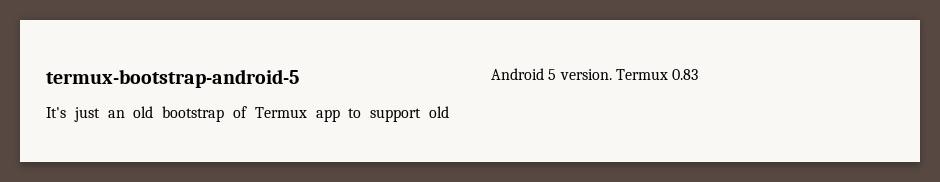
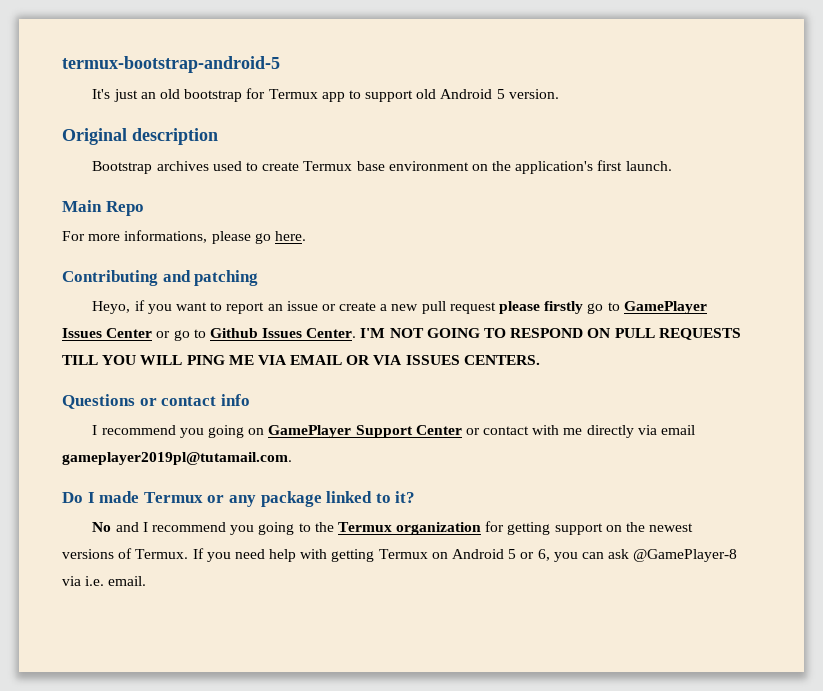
[233,106,247,118] of -> [246,88,266,99] for
[615,69,699,80] Termux 0.83 -> [62,128,218,145] [92,160,672,174] [62,200,144,216] [62,230,306,244] [62,270,259,286] [92,300,707,314] [62,328,741,341] [62,355,540,365] [62,394,250,409] [92,425,696,438] [62,452,292,465] [62,491,416,507] [92,521,694,535] [62,548,738,562] [62,576,147,586] // Original description // Bootstrap archives used to create Termux base environment on the application's first launch. // Main Repo // For more informations, please go here. // Contributing and patching // Heyo, if you want to report an issue or create a new pull request please firstly go to GamePlayer Issues Center or go to Github Issues Center. I'M NOT GOING TO RESPOND ON PULL REQUESTS TILL YOU WILL PING ME VIA EMAIL OR VIA ISSUES CENTERS. // Questions or contact info // I recommend you going on GamePlayer Support Center or contact with me directly via email gameplayer2019pl@tutamail.com. // Do I made Termux or any package linked to it? // No and I recommend you going to the Termux organization for getting support on the newest versions of Termux. If you need help with getting Termux on Android 5 or 6, you can ask @GamePlayer-8 via i.e. email.

